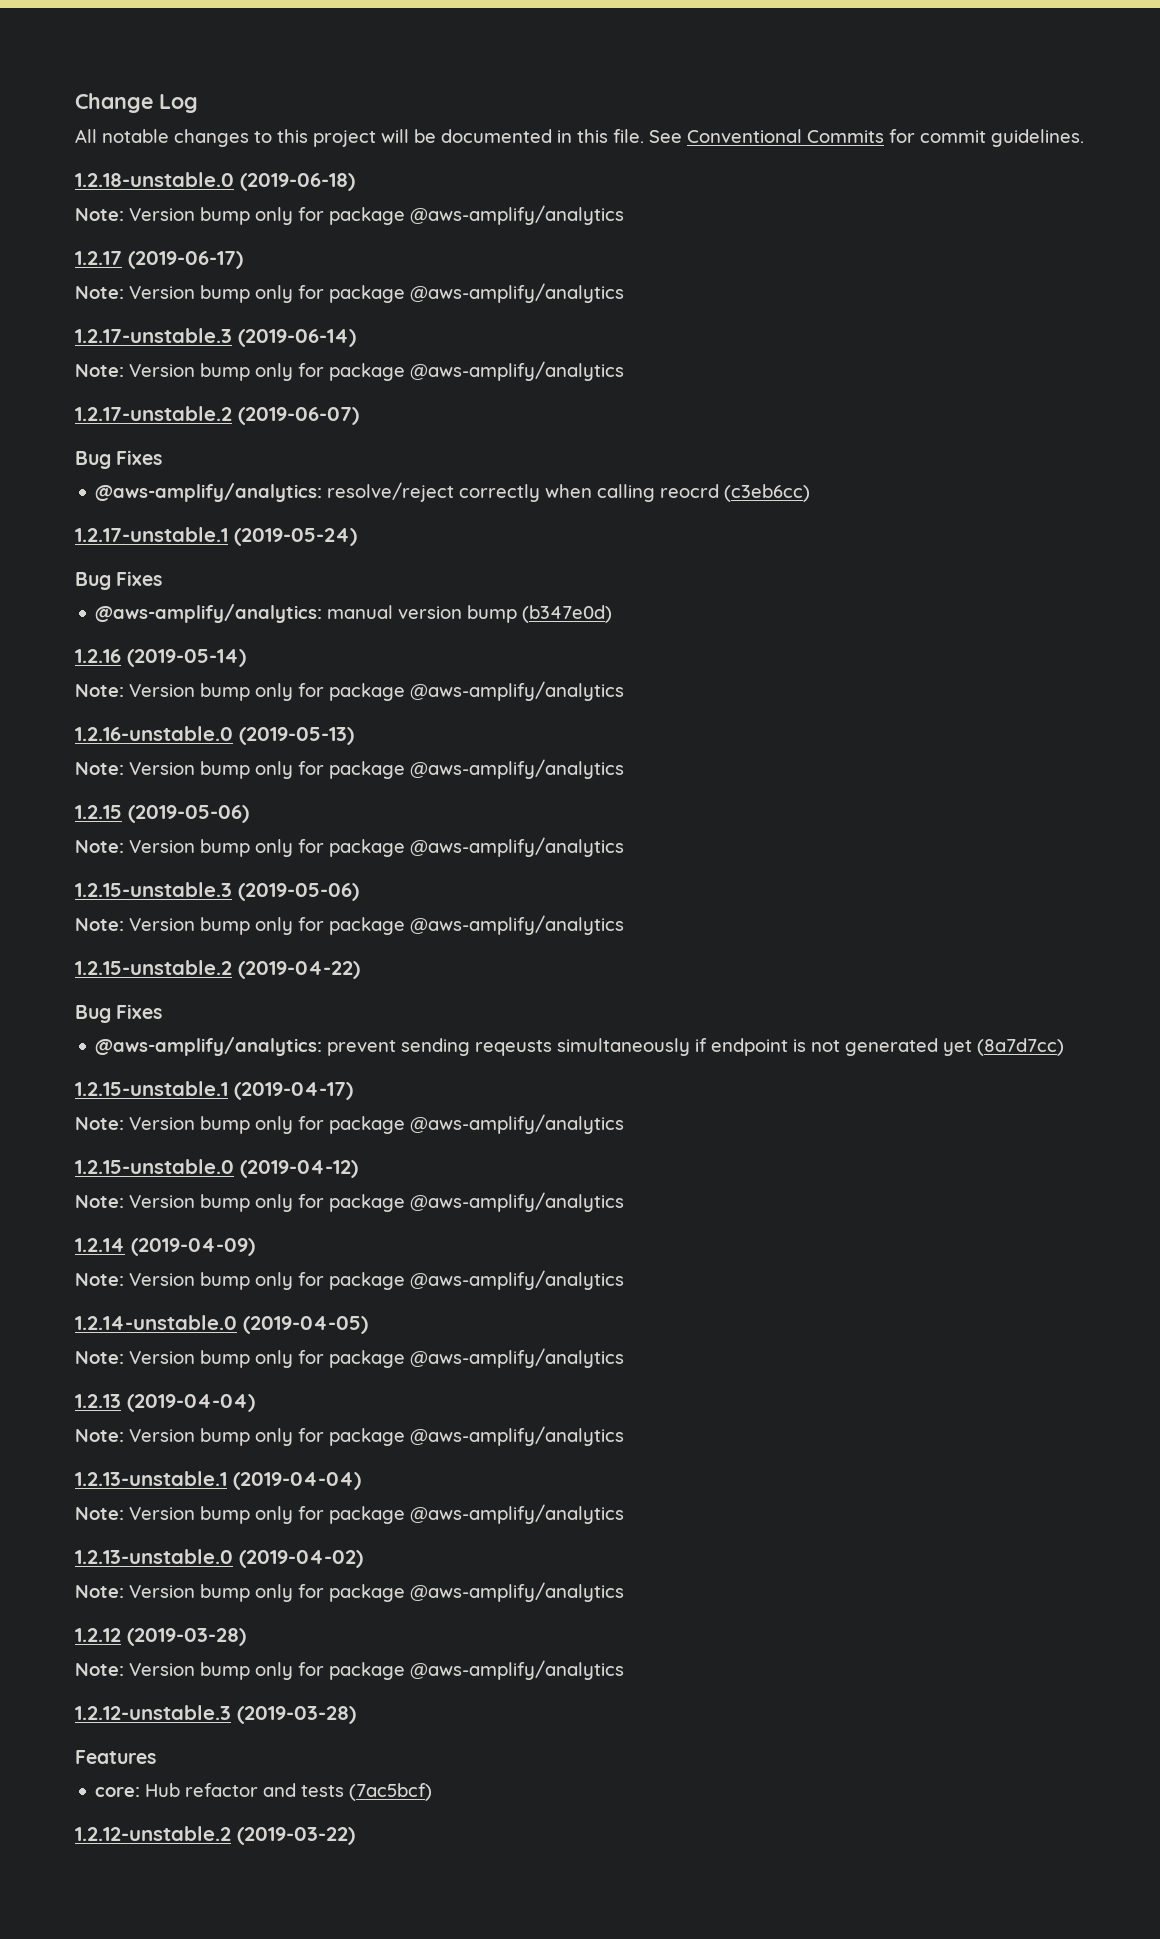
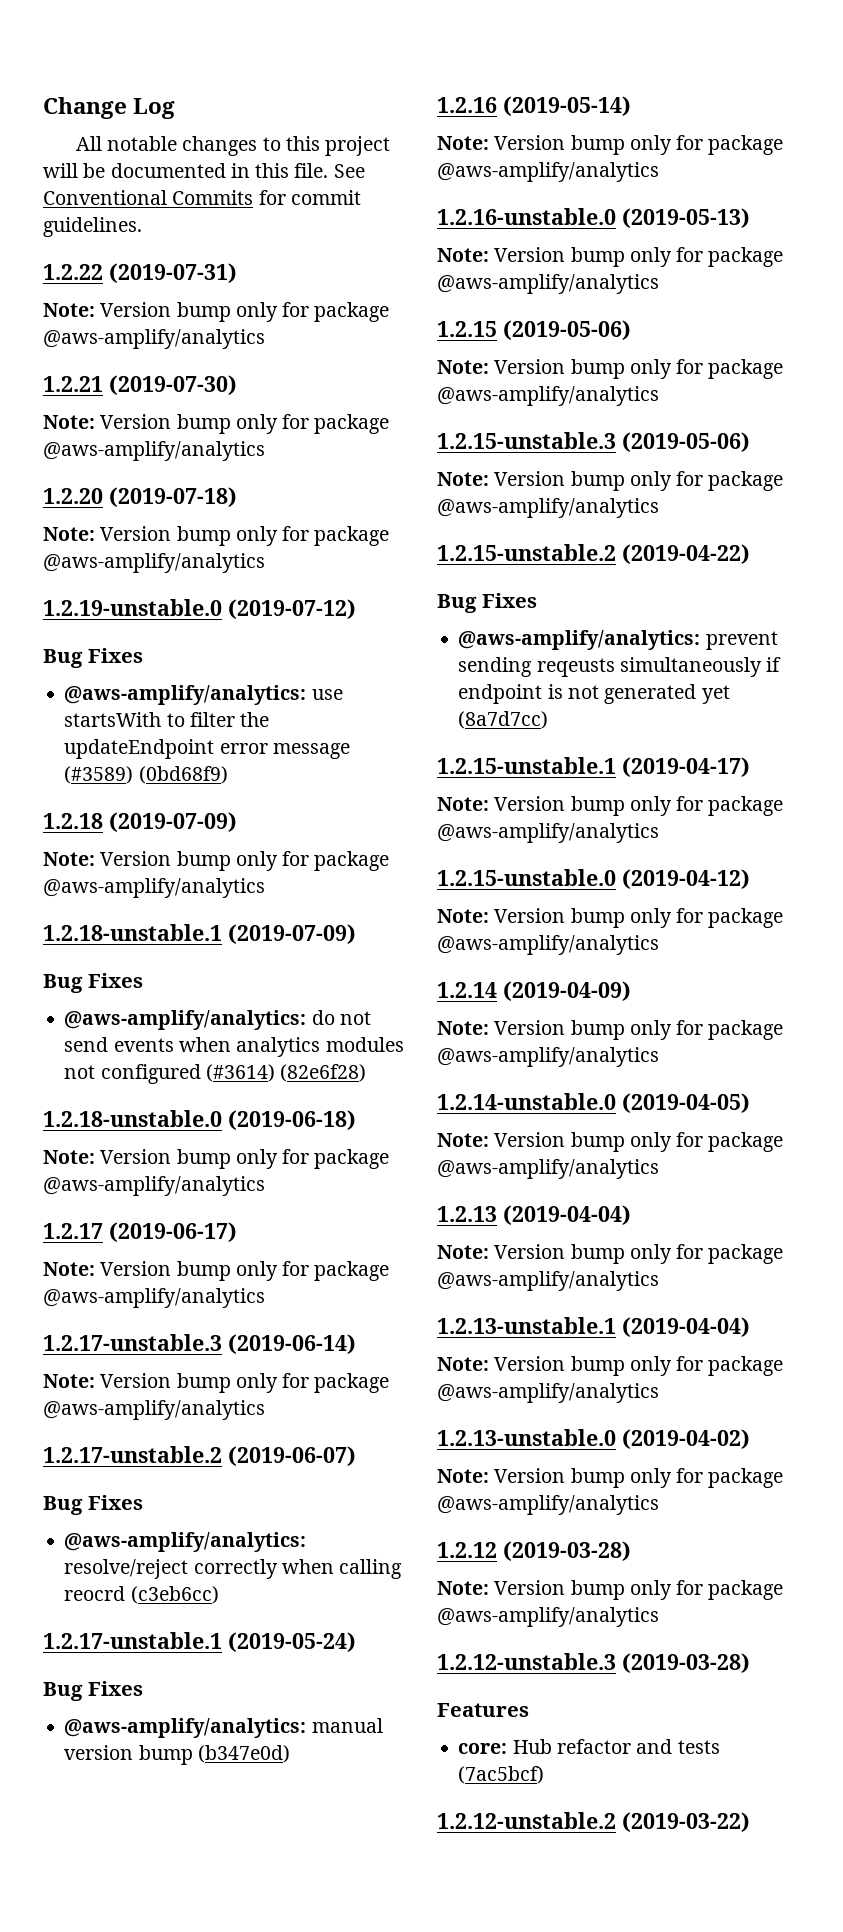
(1084, 138) none -> [43,263,237,283] [43,302,390,322] [43,329,265,349] [43,375,237,395] [43,414,390,434] [43,441,265,461] [43,487,237,507] [43,526,390,546] [43,553,265,573] [43,599,356,619] [43,648,143,668] [64,685,343,705] [64,712,270,727] [64,739,350,759] [64,766,228,784] [43,812,237,832] [43,851,390,871] [43,878,265,898] [43,924,356,944] [43,973,143,993] [64,1010,371,1030] [64,1037,404,1057] [64,1064,367,1084] // 1.2.22 (2019-07-31) // Note: Version bump only for package @aws-amplify/analytics // 1.2.21 (2019-07-30) // Note: Version bump only for package @aws-amplify/analytics // 1.2.20 (2019-07-18) // Note: Version bump only for package @aws-amplify/analytics // 1.2.19-unstable.0 (2019-07-12) // Bug Fixes // @aws-amplify/analytics: use startsWith to filter the updateEndpoint error message (#3589) (0bd68f9) // 1.2.18 (2019-07-09) // Note: Version bump only for package @aws-amplify/analytics // 1.2.18-unstable.1 (2019-07-09) // Bug Fixes // @aws-amplify/analytics: do not send events when analytics modules not configured (#3614) (82e6f28)

